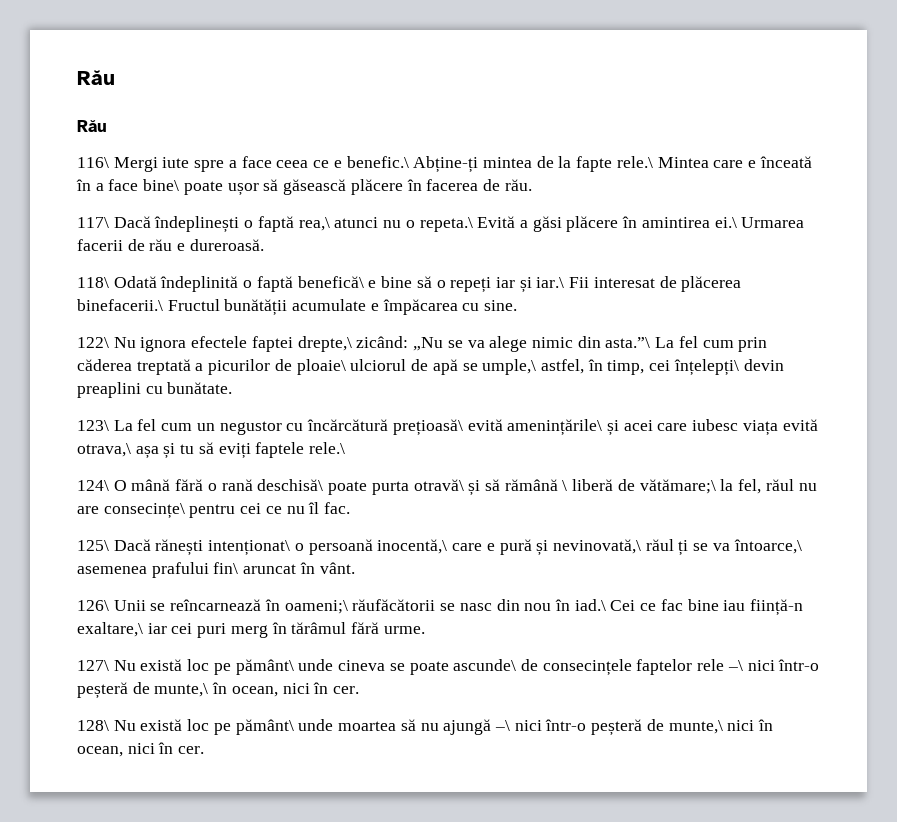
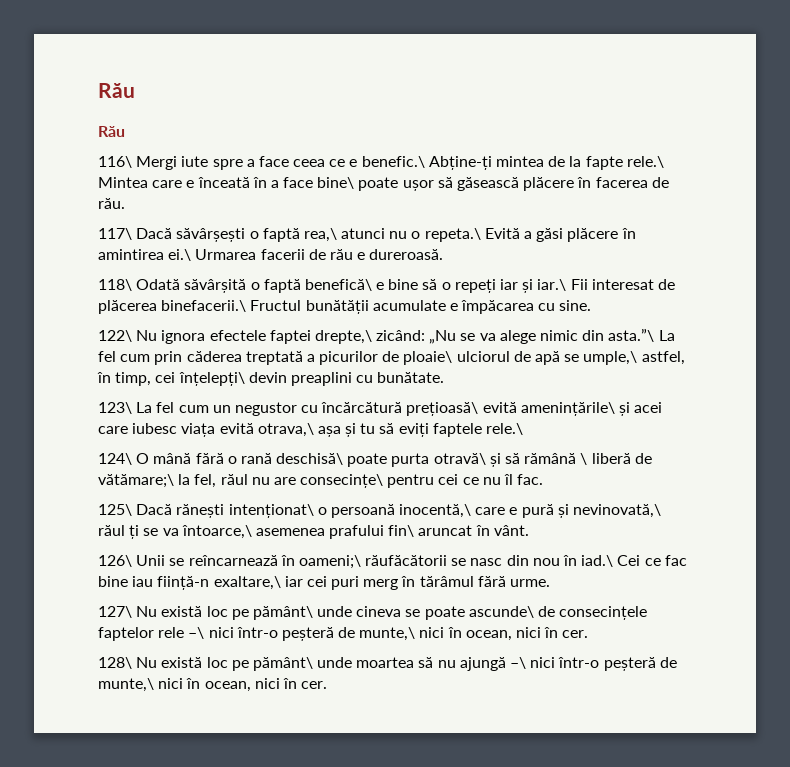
[154,216,240,233] îndeplinești -> [176,228,246,242] săvârșești
[160,276,239,292] îndeplinită -> [184,279,247,293] săvârșită
(209, 690) none -> [419,627,445,638] nici

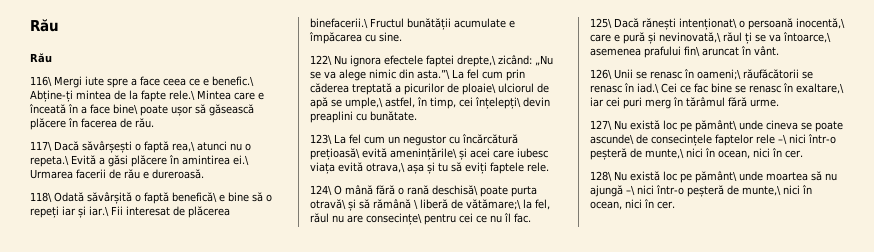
[486,423,524,435] rele.\ -> [527,162,549,172] rele.
[188,555,278,566] reîncarnează -> [650,71,682,79] renasc
[470,555,560,566] nasc din nou -> [590,85,622,93] renasc
[132,576,210,590] iau ființă-n -> [735,83,793,93] se renasc în

